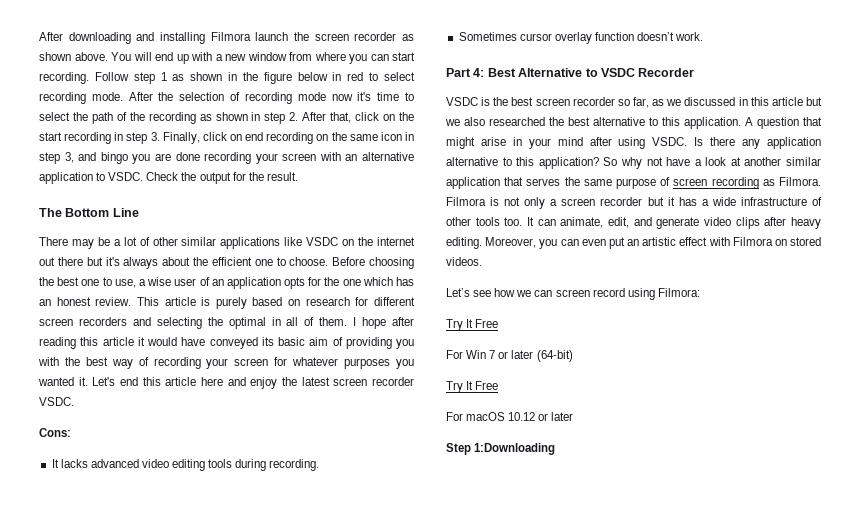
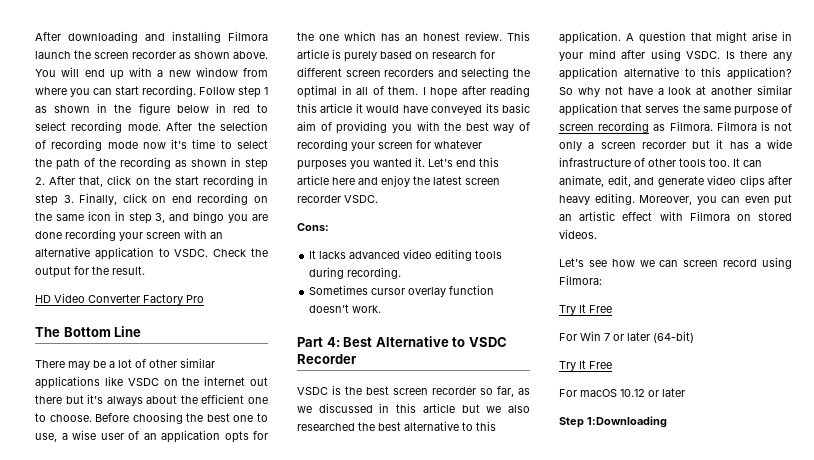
(298, 176) none -> [35,293,204,305] // HD Video Converter Factory Pro

